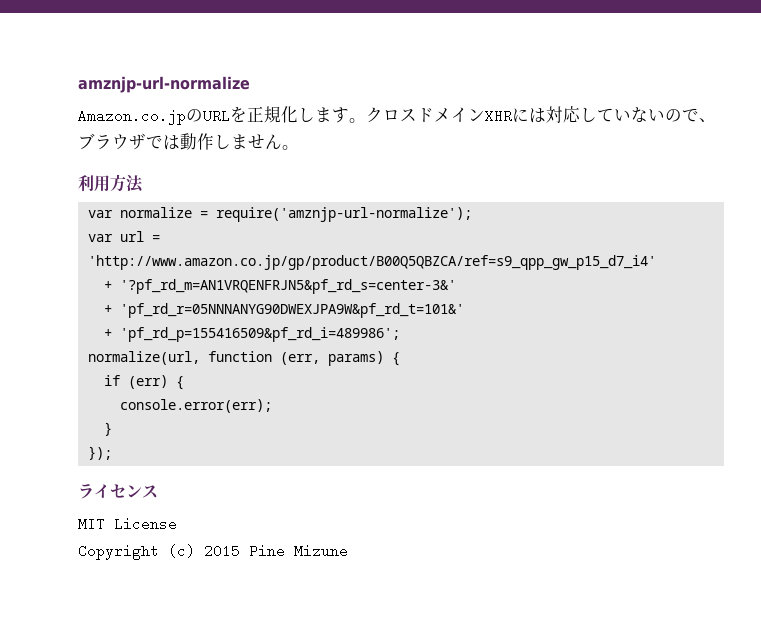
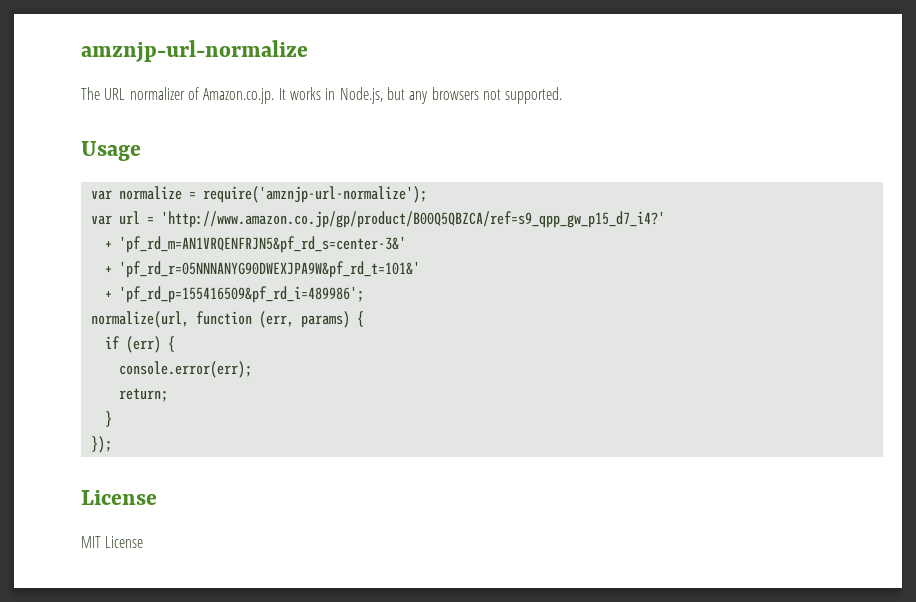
[78,106,716,125] [78,133,299,150] [78,174,144,193] Amazon.co.jpのURLを正規化します。クロスドメインXHRには対応していないので、ブラウザでは動作しません。 // 利用方法 -> [81,87,563,104] [81,141,141,161] The URL normalizer of Amazon.co.jp. It works in Node.js, but any browsers not supported. // Usage
[87,255,656,270] [103,279,456,294] 'http://www.amazon.co.jp/gp/product/B00Q5QBZCA/ref=s9_qpp_gw_p15_d7_i4' // + '?pf_rd_m=AN1VRQENFRJN5&pf_rd_s=center-3&' -> [160,211,665,228] [104,236,406,253] 'http://www.amazon.co.jp/gp/product/B00Q5QBZCA/ref=s9_qpp_gw_p15_d7_i4?' // + 'pf_rd_m=AN1VRQENFRJN5&pf_rd_s=center-3&'
(272, 406) none -> [118,388,168,402] // return;
[78,484,158,499] ライセンス -> [81,490,157,505] License
[78,544,348,560] // Copyright (c) 2015 Pine Mizune -> (144, 542) none

